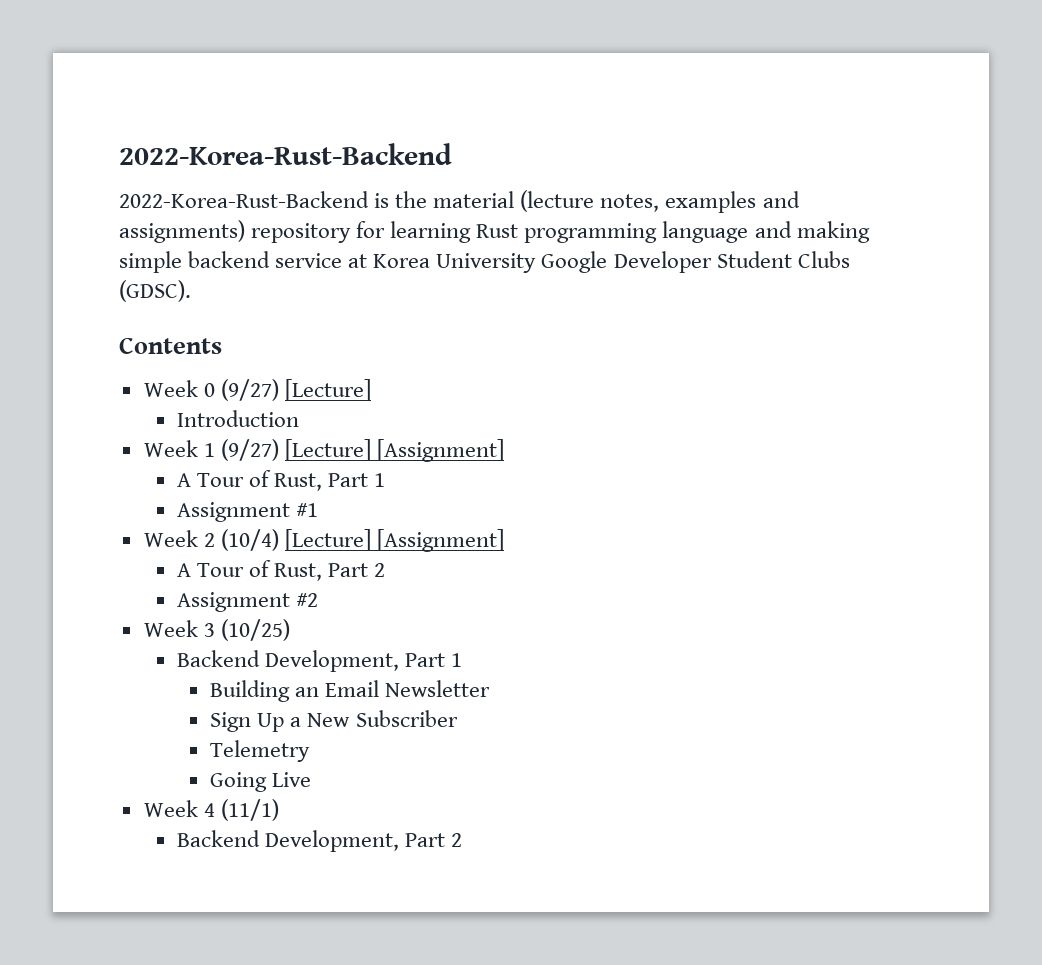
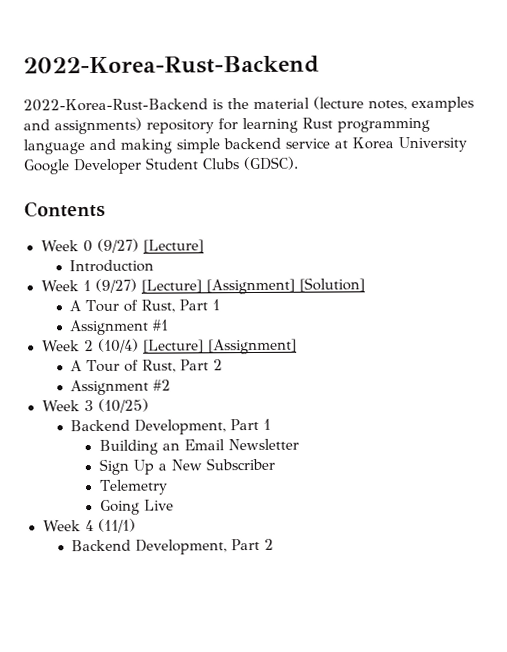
(505, 450) none -> [299,277,366,292] [Solution]

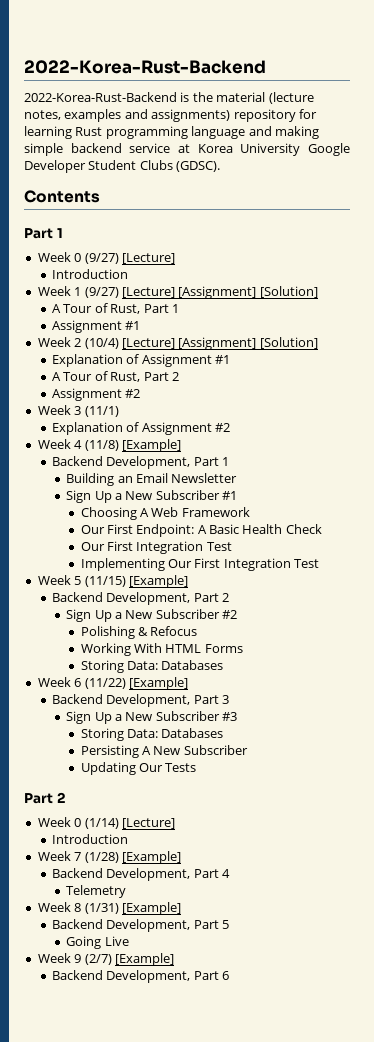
(106, 209) none -> [24,228,63,239] // Part 1
(298, 346) none -> [259,337,318,349] [52,354,231,367] [Solution] // Explanation of Assignment #1
[98,398,150,413] (10/25) -> [84,406,119,417] [52,422,231,435] [37,439,181,452] (11/1) // Explanation of Assignment #2 // Week 4 (11/8) [Example]
[98,479,168,495] // Telemetry -> [222,491,238,500] [80,507,250,520] [80,524,322,537] [80,541,232,554] [80,558,320,571] [37,575,188,588] [52,592,230,605] [66,609,238,622] [80,626,198,639] [80,643,243,656] [80,660,224,673] [37,677,188,690] [52,694,230,707] [66,711,238,724] [80,728,224,741] [80,745,248,758] [80,762,197,775] [24,792,66,804] [37,817,175,829] [52,834,129,844] [37,851,181,864] [52,868,231,881] [66,885,127,898] [37,902,181,915] [52,919,230,932] #1 // Choosing A Web Framework // Our First Endpoint: A Basic Health Check // Our First Integration Test // Implementing Our First Integration Test // Week 5 (11/15) [Example] // Backend Development, Part 2 // Sign Up a New Subscriber #2 // Polishing & Refocus // Working With HTML Forms // Storing Data: Databases // Week 6 (11/22) [Example] // Backend Development, Part 3 // Sign Up a New Subscriber #3 // Storing Data: Databases // Persisting A New Subscriber // Updating Our Tests // Part 2 // Week 0 (1/14) [Lecture] // Introduction // Week 7 (1/28) [Example] // Backend Development, Part 4 // Telemetry // Week 8 (1/31) [Example] // Backend Development, Part 5
[85,518,137,533] [71,538,275,555] 4 (11/1) // Backend Development, Part 2 -> [74,953,174,966] [52,970,230,983] 9 (2/7) [Example] // Backend Development, Part 6

